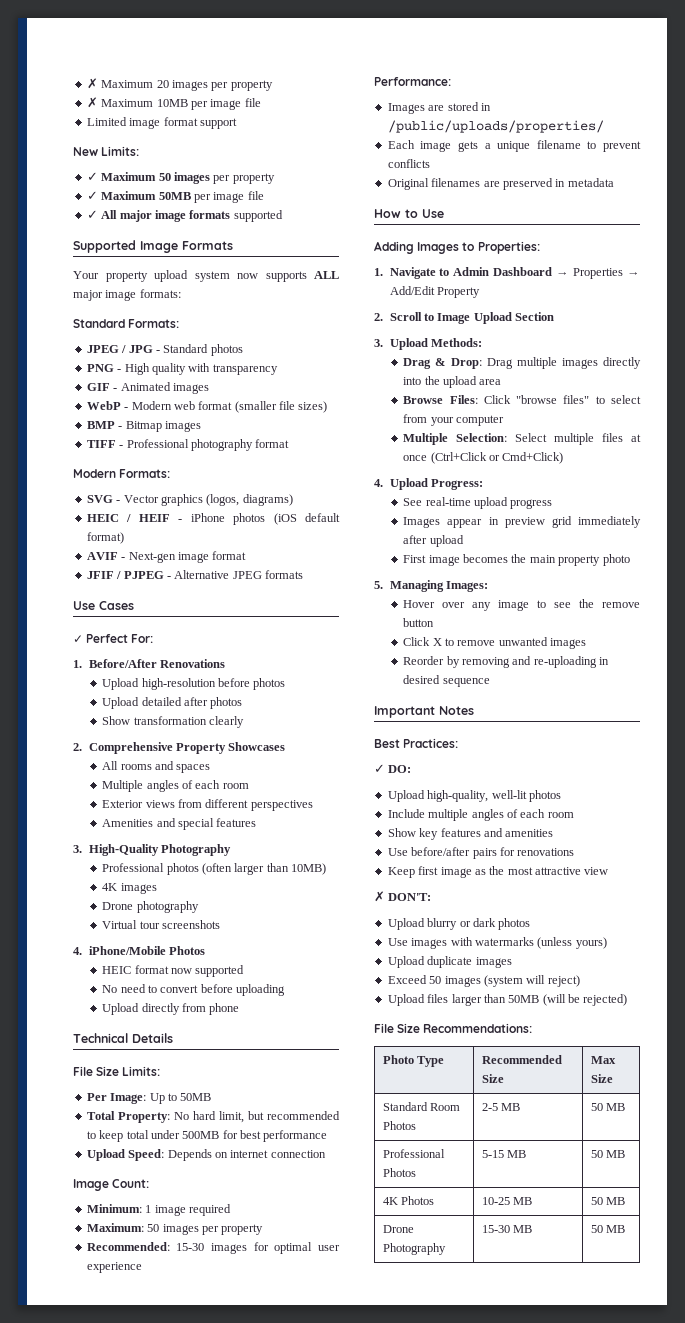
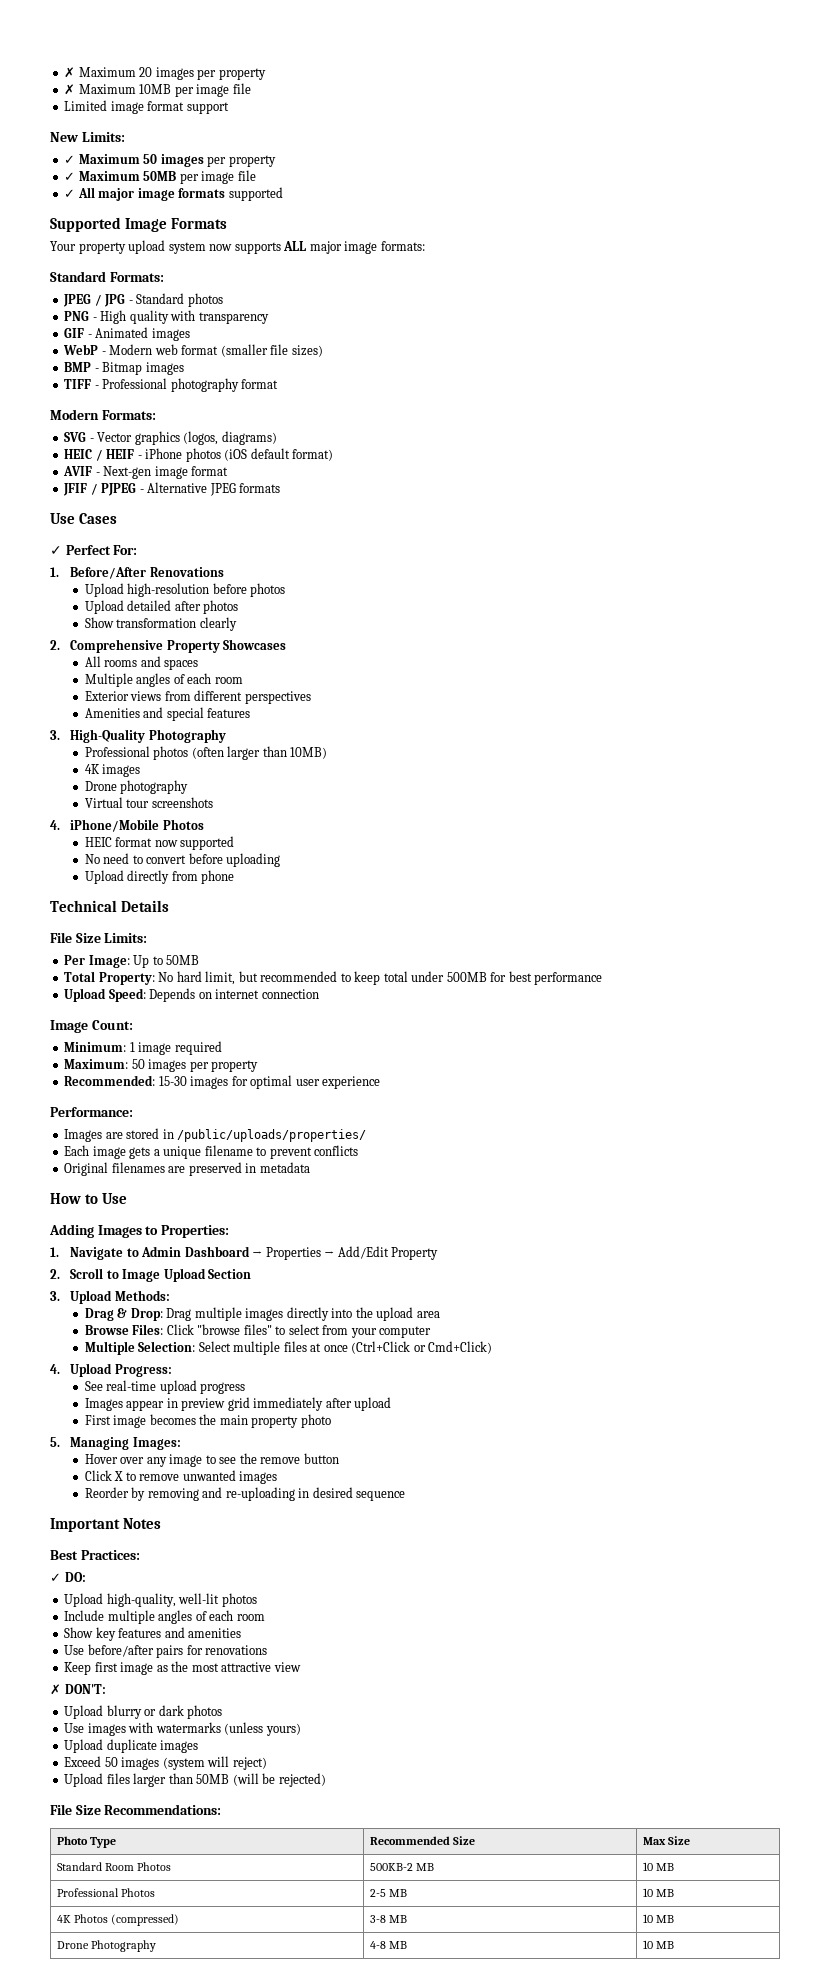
[482,1103,521,1111] [591,1103,604,1111] 2-5 MB | 50 -> [369,1863,435,1871] [642,1862,653,1871] 500KB-2 MB | 10
[482,1150,527,1158] [591,1150,604,1158] 5-15 MB | 50 -> [369,1889,408,1897] [642,1888,653,1897] 2-5 MB | 10
[482,1197,533,1205] [591,1197,604,1205] | 10-25 MB | 50 -> [111,1914,180,1926] [369,1915,408,1923] [642,1914,653,1923] (compressed) | 3-8 MB | 10
[482,1225,533,1233] [591,1225,604,1233] 15-30 MB | 50 -> [369,1941,408,1949] [642,1940,653,1949] 4-8 MB | 10

